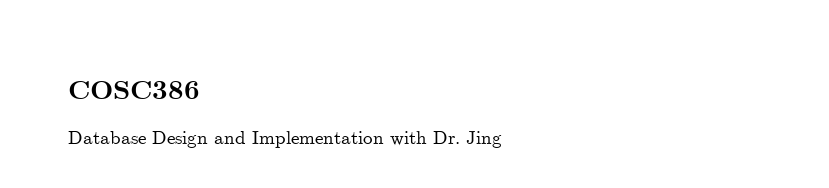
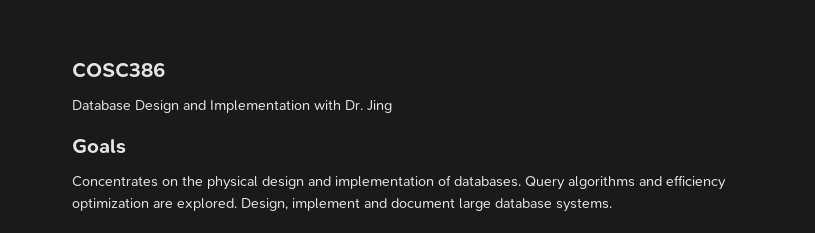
(502, 139) none -> [72,139,126,154] [72,175,726,190] [72,198,612,212] // Goals // Concentrates on the physical design and implementation of databases. Query algorithms and efficiency optimization are explored. Design, implement and document large database systems.

